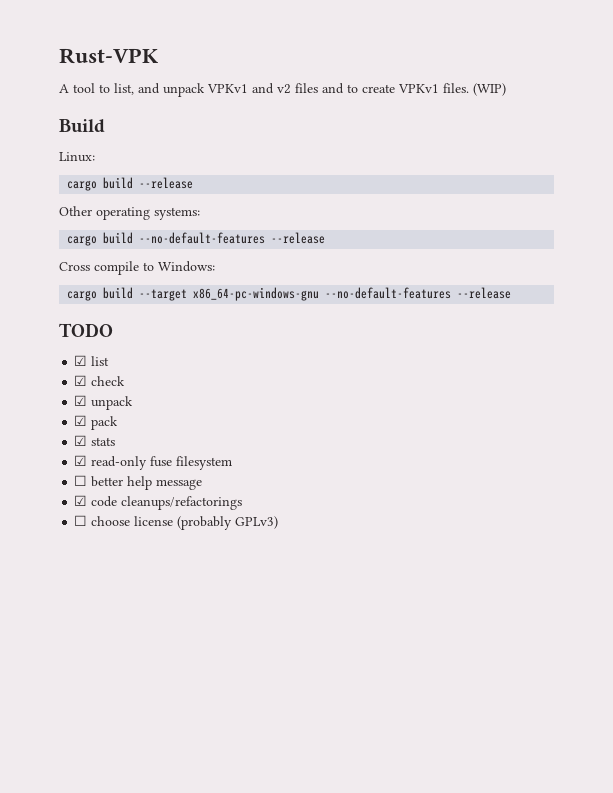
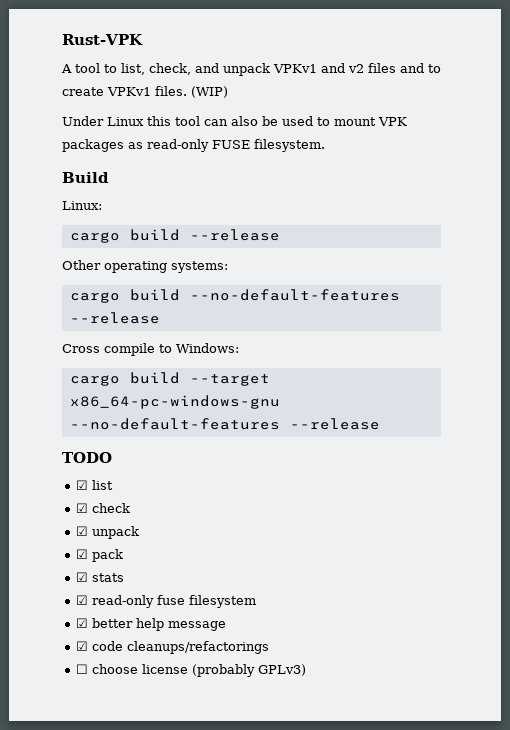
(134, 89) none -> [149,63,191,75] check,
(506, 89) none -> [62,116,407,126] [62,139,325,152] // Under Linux this tool can also be used to mount VPK packages as read-only FUSE filesystem.
[74,475,88,486] ☐ -> [76,618,89,628] ☑

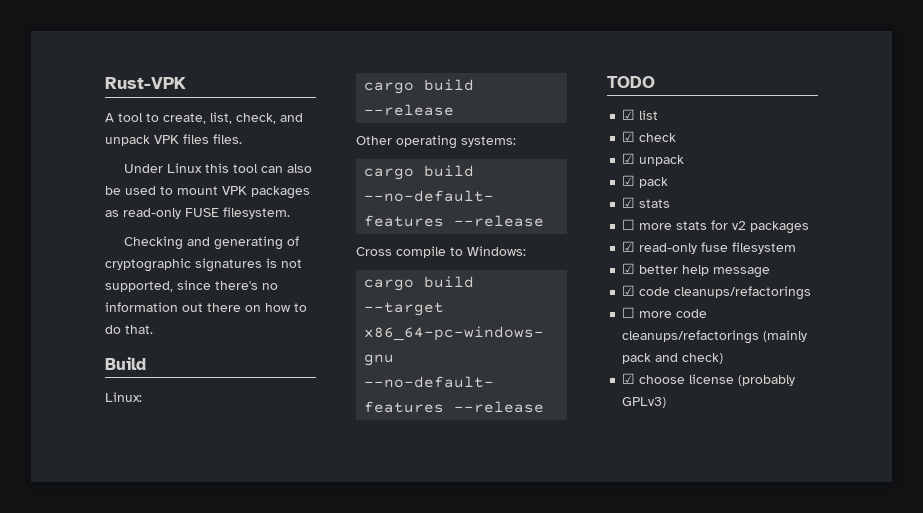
(117, 68) none -> [163,113,206,124] create,
[273,63,441,73] [62,87,151,96] VPKv1 and v2 files and to create VPKv1 -> [154,134,209,144] VPK files
[191,86,228,98] (WIP) -> (242, 139) none
(325, 145) none -> [124,236,300,250] [105,258,302,272] [105,280,278,292] [105,302,307,312] [105,325,153,334] // Checking and generating of cryptographic signatures is not supported, since there's no information out there on how to do that.
(125, 577) none -> [622,219,810,234] // ☐ more stats for v2 packages
(89, 669) none -> [639,309,708,318] [622,330,808,344] [622,353,724,364] [622,373,636,384] more code cleanups/refactorings (mainly pack and check) // ☑

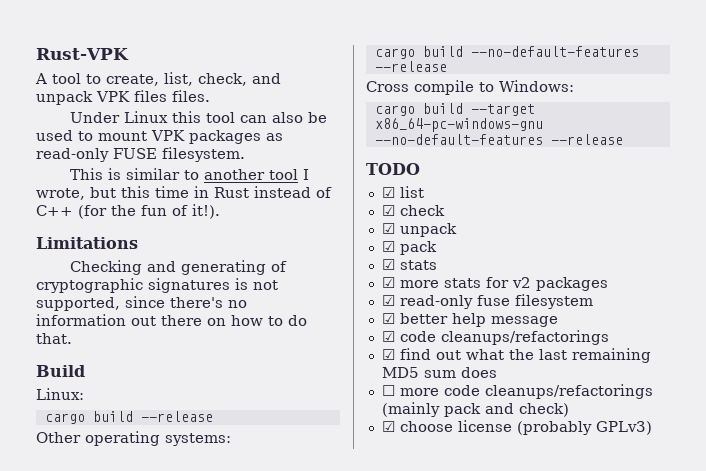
(290, 213) none -> [70,168,310,180] [36,186,332,200] [36,204,220,219] [36,237,138,249] // This is similar to another tool I wrote, but this time in Rust instead of C++ (for the fun of it!). // Limitations
[622,219,636,230] ☐ -> [381,277,395,288] ☑
(812, 293) none -> [381,348,651,363] [381,367,497,378] // ☑ find out what the last remaining MD5 sum does

